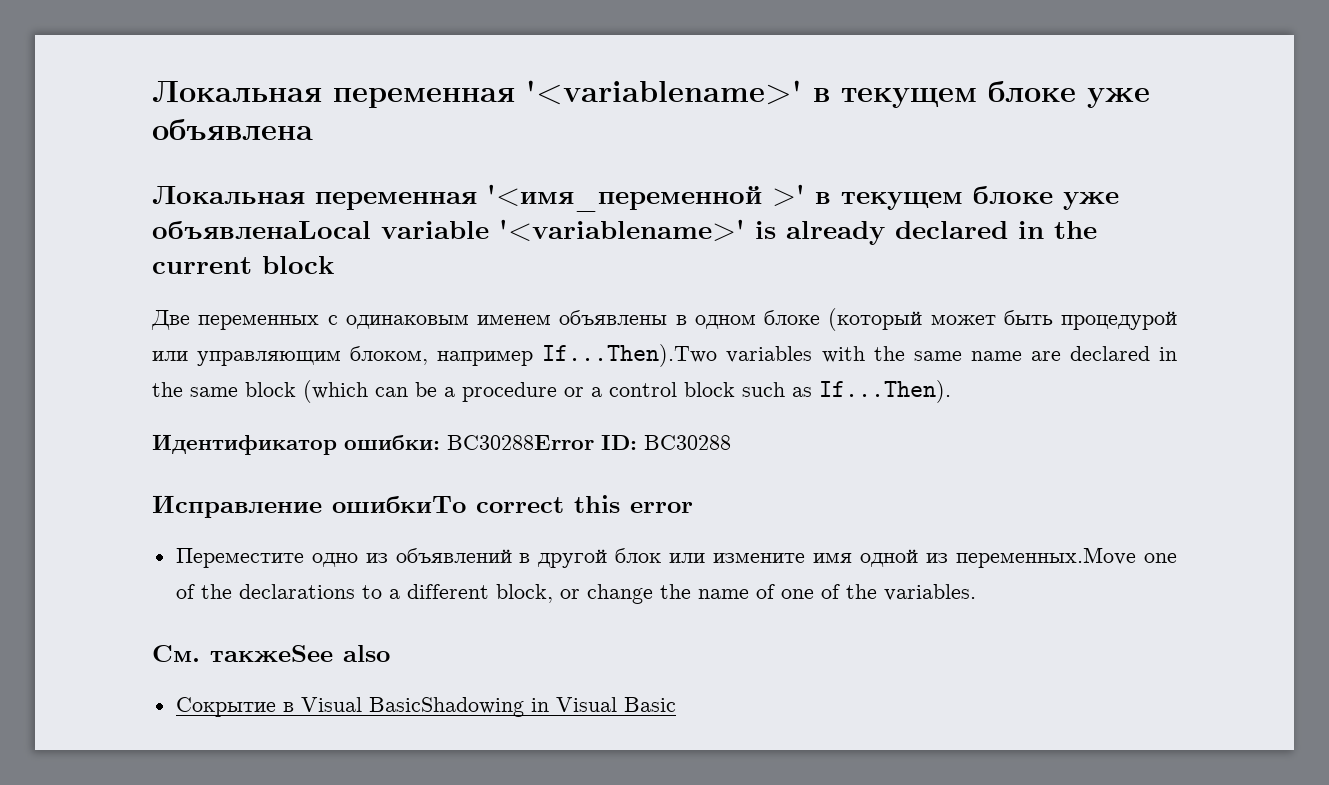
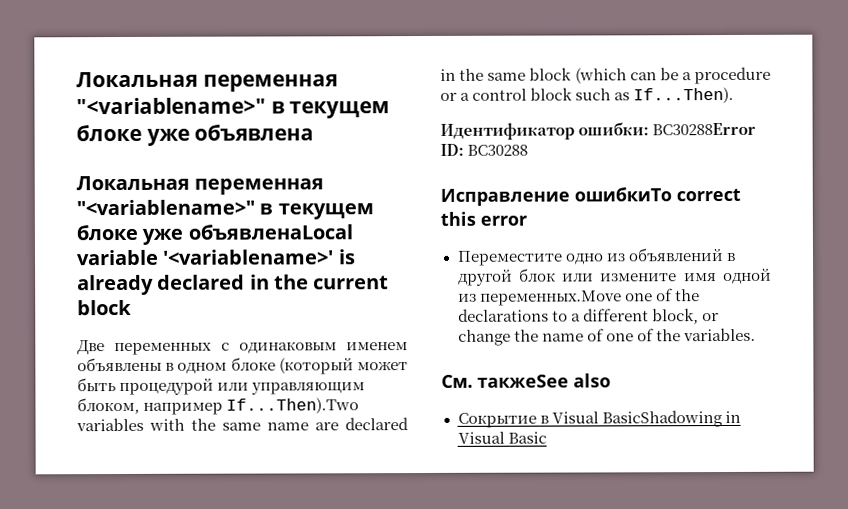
[152,80,802,108] Локальная переменная '<variablename>' -> [76,71,338,92] [76,97,266,115] Локальная переменная "<variablename>"
[487,184,805,212] '<имя_переменной >' -> [76,199,255,216] "<variablename>"

